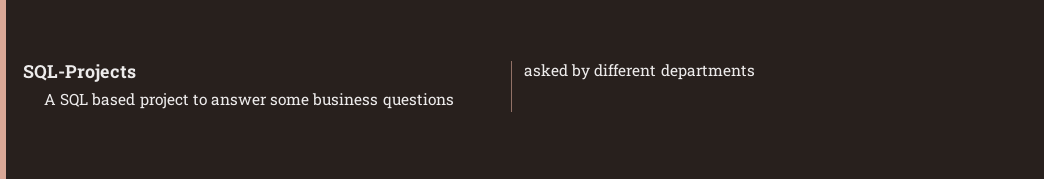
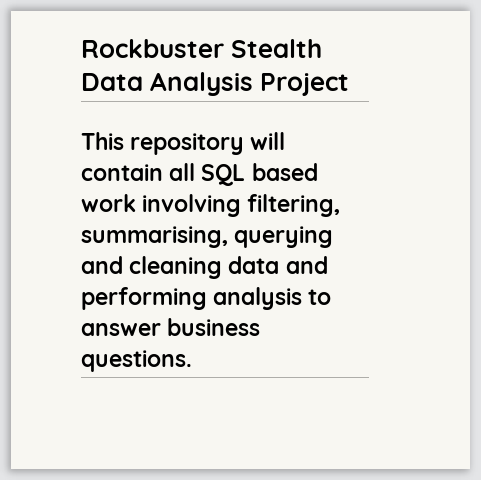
[23,64,136,82] [44,93,454,109] [524,64,755,80] SQL-Projects // A SQL based project to answer some business questions asked by different departments -> [81,39,323,58] [81,72,350,96] [81,132,286,155] [81,163,318,186] [81,194,341,217] [81,226,334,248] [81,256,328,279] [81,287,332,310] [81,318,261,336] [81,350,192,372] Rockbuster Stealth Data Analysis Project // This repository will contain all SQL based work involving filtering, summarising, querying and cleaning data and performing analysis to answer business questions.

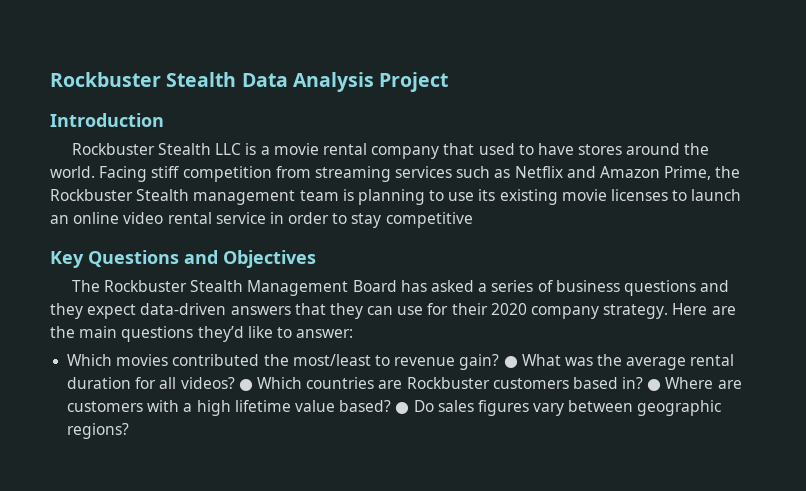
[81,132,286,155] [81,163,318,186] [81,194,341,217] [81,226,334,248] [81,256,328,279] [81,287,332,310] [81,318,261,336] [81,350,192,372] This repository will contain all SQL based work involving filtering, summarising, querying and cleaning data and performing analysis to answer business questions. -> [50,113,164,127] [71,143,710,159] [50,166,741,182] [50,189,742,205] [50,212,473,228] [50,250,316,268] [71,280,730,296] [50,303,736,319] [50,326,354,342] [67,354,735,370] [67,377,742,391] [67,400,722,416] [67,423,130,439] Introduction // Rockbuster Stealth LLC is a movie rental company that used to have stores around the world. Facing stiff competition from streaming services such as Netflix and Amazon Prime, the Rockbuster Stealth management team is planning to use its existing movie licenses to launch an online video rental service in order to stay competitive // Key Questions and Objectives // The Rockbuster Stealth Management Board has asked a series of business questions and they expect data-driven answers that they can use for their 2020 company strategy. Here are the main questions they’d like to answer: // Which movies contributed the most/least to revenue gain? ● What was the average rental duration for all videos? ● Which countries are Rockbuster customers based in? ● Where are customers with a high lifetime value based? ● Do sales figures vary between geographic regions?

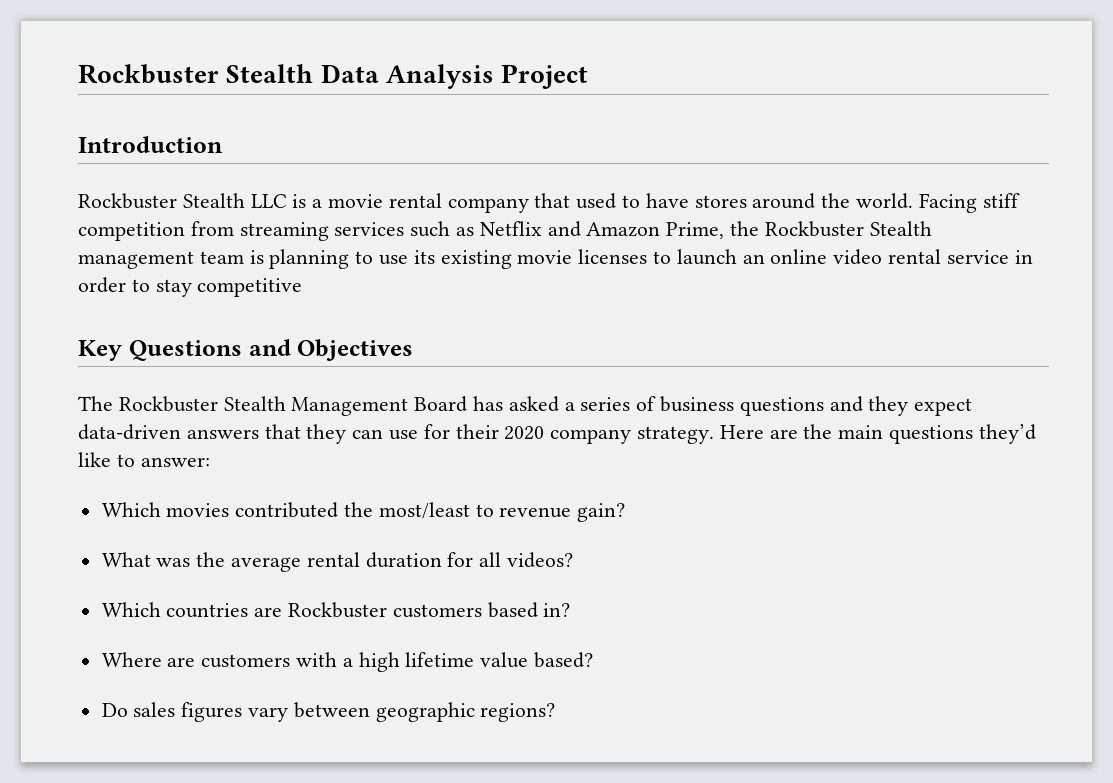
[503,356,518,368] ● -> (626, 512) //
[238,379,253,391] ● -> (574, 560) //
[647,379,662,391] ● -> (571, 610) //
[395,402,410,414] ● -> (594, 660) //

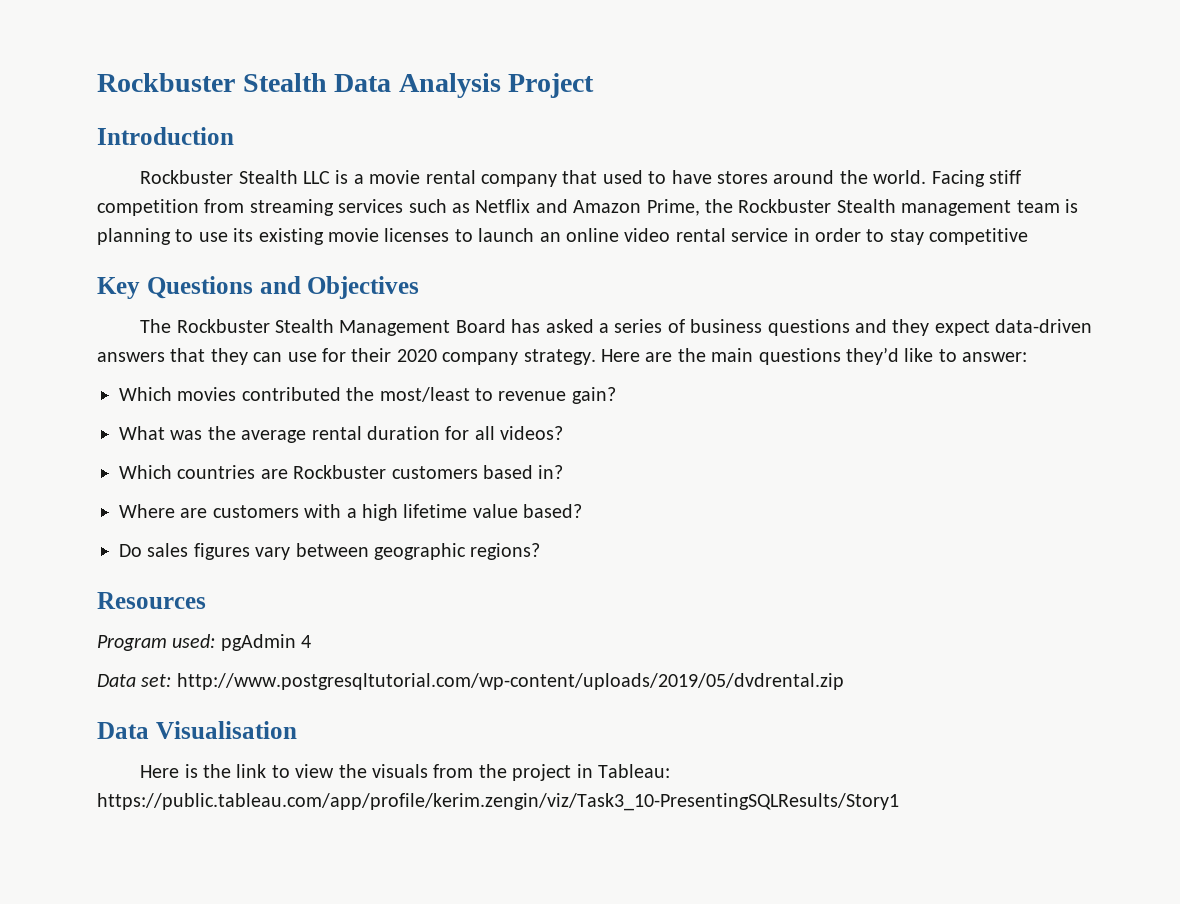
(556, 712) none -> [97,592,206,609] [97,634,312,651] [97,673,844,690] [97,721,297,739] [140,764,670,781] [97,793,899,811] // Resources // Program used: pgAdmin 4 // Data set: http://www.postgresqltutorial.com/wp-content/uploads/2019/05/dvdrental.zip // Data Visualisation // Here is the link to view the visuals from the project in Tableau: https://public.tableau.com/app/profile/kerim.zengin/viz/Task3_10-PresentingSQLResults/Story1

